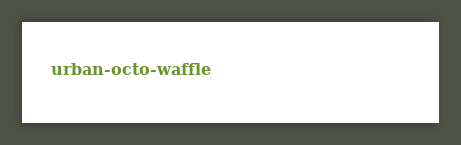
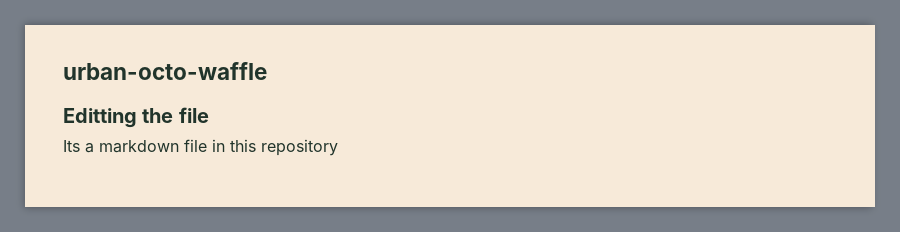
(211, 69) none -> [63,107,209,128] [63,139,338,156] // Editting the file // Its a markdown file in this repository

